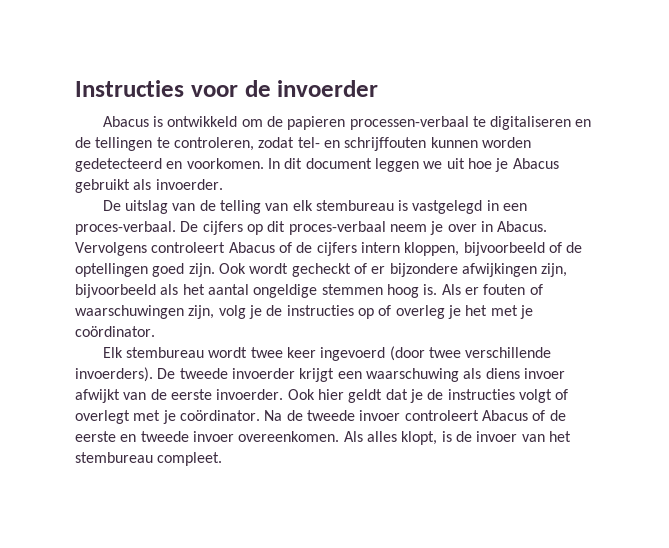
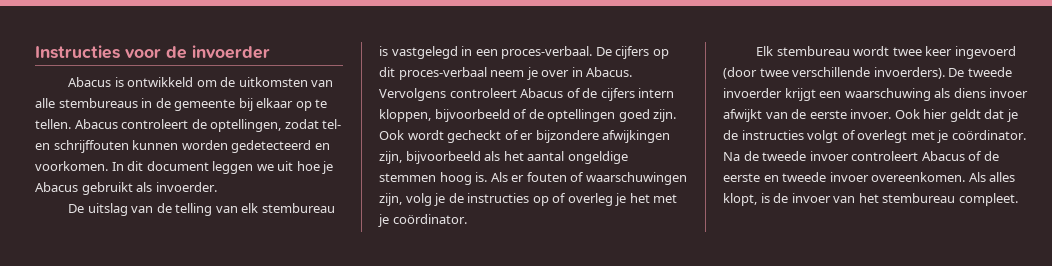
[287,116,592,130] [75,137,254,151] papieren processen-verbaal te digitaliseren en de tellingen te controleren, -> [238,77,334,87] [35,98,328,111] [35,119,282,132] uitkomsten van alle stembureaus in de gemeente bij elkaar op te tellen. Abacus controleert de optellingen,
[216,389,284,400] invoerder. -> [850,109,892,119] invoer.

